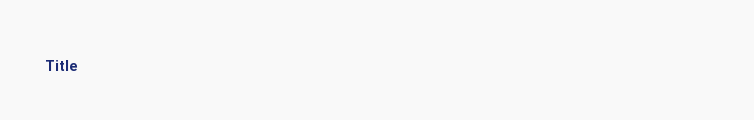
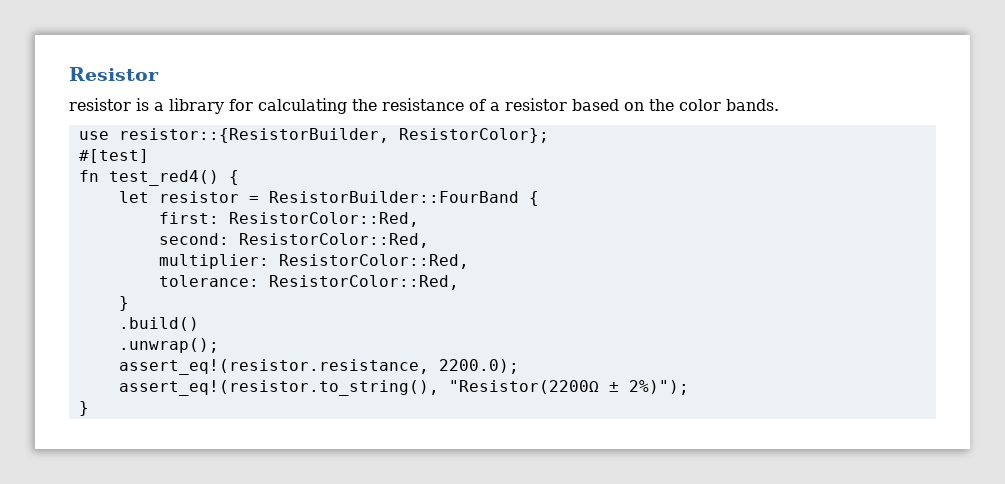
[45,60,78,71] Title -> [69,67,159,81] [69,98,779,114] [78,128,549,143] [78,149,149,163] [78,170,239,186] [118,191,539,206] [158,212,419,227] [158,233,429,248] [158,254,469,269] [158,275,459,290] [118,296,129,311] [118,317,199,331] [118,338,219,353] [118,359,519,375] [118,380,689,396] [78,401,89,416] Resistor // resistor is a library for calculating the resistance of a resistor based on the color bands. // use resistor::{ResistorBuilder, ResistorColor}; // #[test] // fn test_red4() { // let resistor = ResistorBuilder::FourBand { // first: ResistorColor::Red, // second: ResistorColor::Red, // multiplier: ResistorColor::Red, // tolerance: ResistorColor::Red, // } // .build() // .unwrap(); // assert_eq!(resistor.resistance, 2200.0); // assert_eq!(resistor.to_string(), "Resistor(2200Ω ± 2%)"); // }

